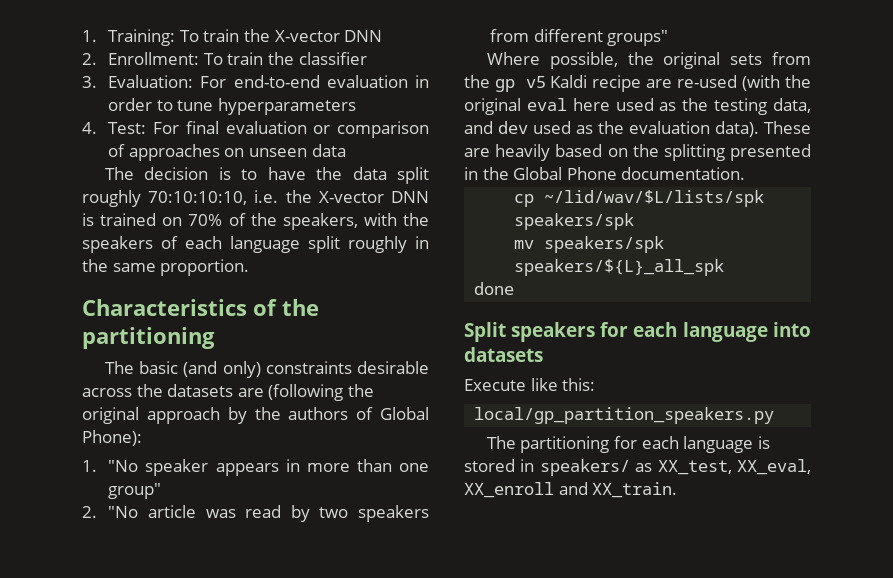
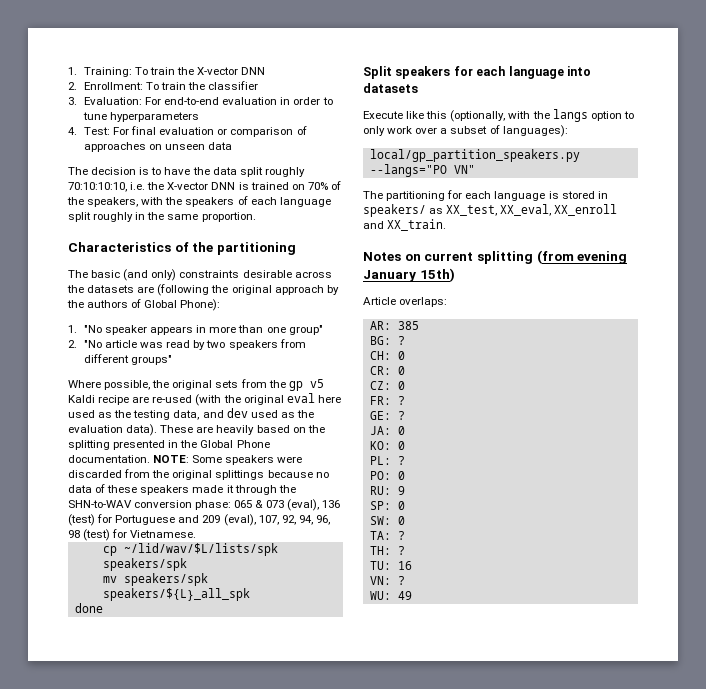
(746, 173) none -> [153,455,303,465] [68,469,329,480] [68,484,296,495] [68,499,340,511] [68,514,330,526] [68,529,197,541] NOTE: Some speakers were discarded from the original splittings because no data of these speakers made it through the SHN-to-WAV conversion phase: 065 & 073 (eval), 136 (test) for Portuguese and 209 (eval), 107, 92, 94, 96, 98 (test) for Vietnamese.
[562,378,596,391] this: -> [426,109,634,122] [363,125,568,137] this (optionally, with the langs option to only work over a subset of languages):
(775, 415) none -> [369,164,475,177] --langs="PO VN"
(678, 490) none -> [363,250,628,264] [363,268,455,282] [363,297,448,307] [369,321,419,330] [369,336,405,345] [369,351,405,360] [369,366,405,375] [369,381,405,390] [369,396,405,405] [369,411,405,420] [369,426,405,435] [369,441,405,450] [369,456,405,465] [369,471,405,480] [369,486,405,495] [369,501,405,510] [369,516,405,525] [369,531,405,540] [369,546,405,555] [369,561,412,570] [369,576,405,585] [369,591,412,600] // Notes on current splitting (from evening January 15th) // Article overlaps: // AR: 385 // BG: ? // CH: 0 // CR: 0 // CZ: 0 // FR: ? // GE: ? // JA: 0 // KO: 0 // PL: ? // PO: 0 // RU: 9 // SP: 0 // SW: 0 // TA: ? // TH: ? // TU: 16 // VN: ? // WU: 49

